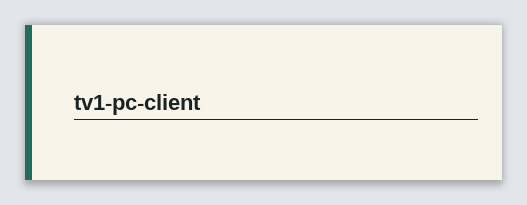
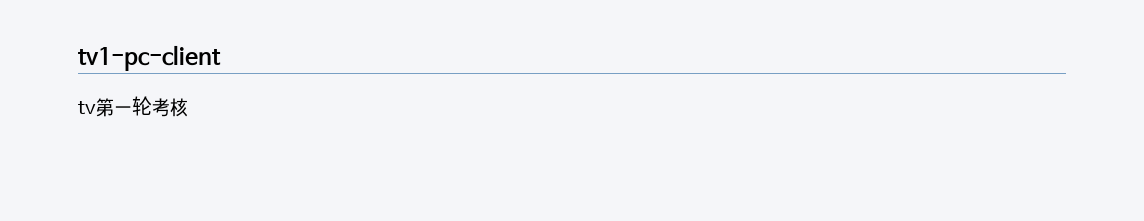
(201, 104) none -> [78,96,188,117] // tv第一轮考核

